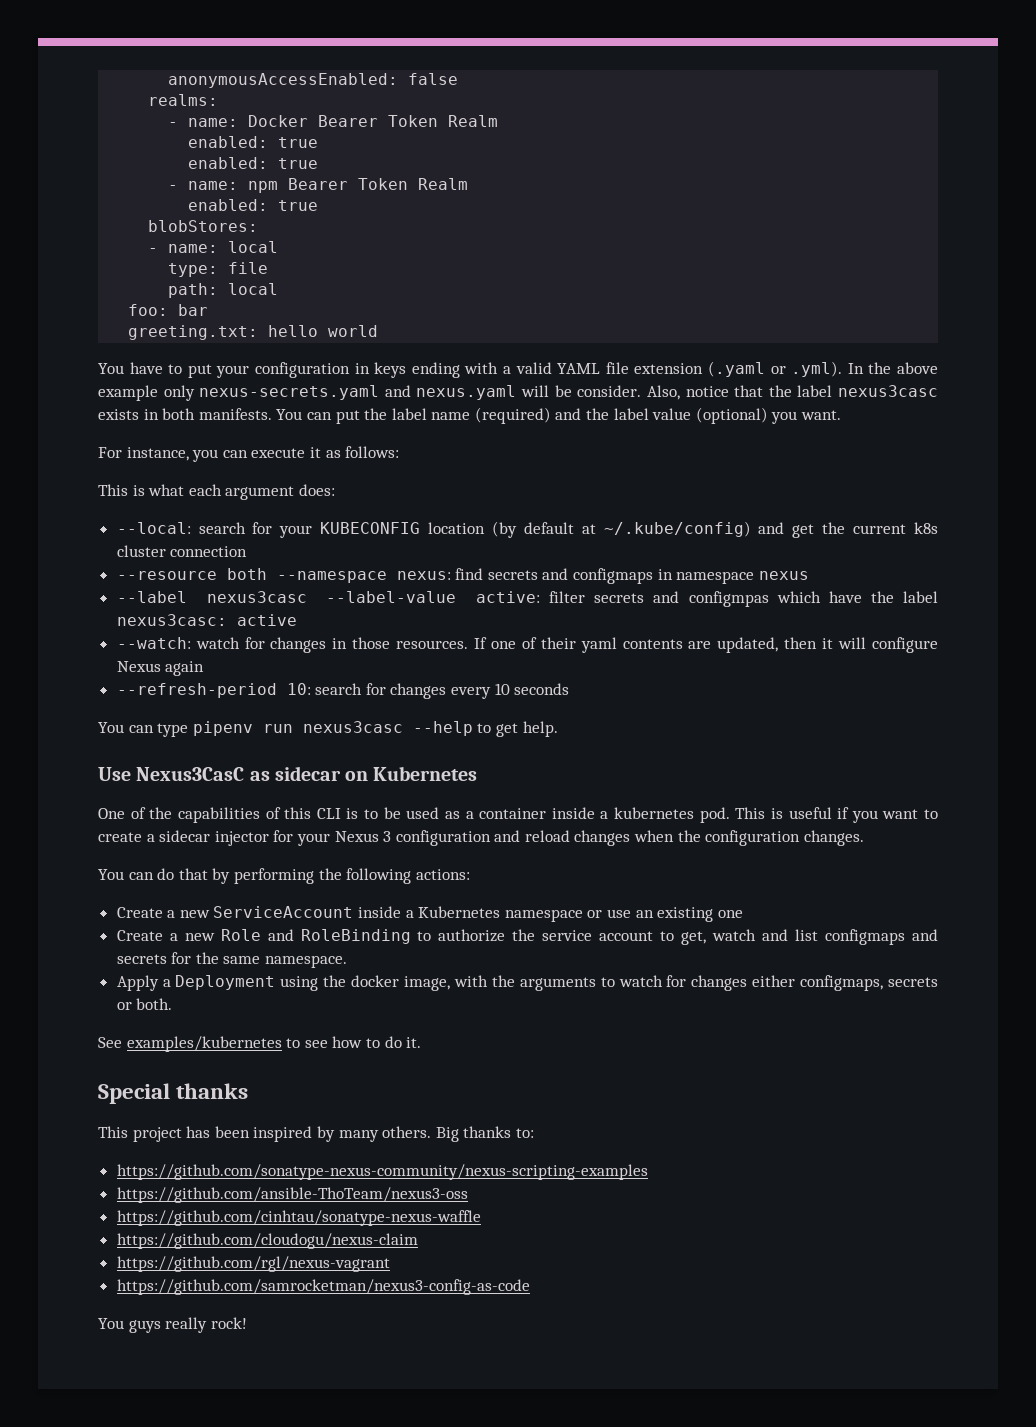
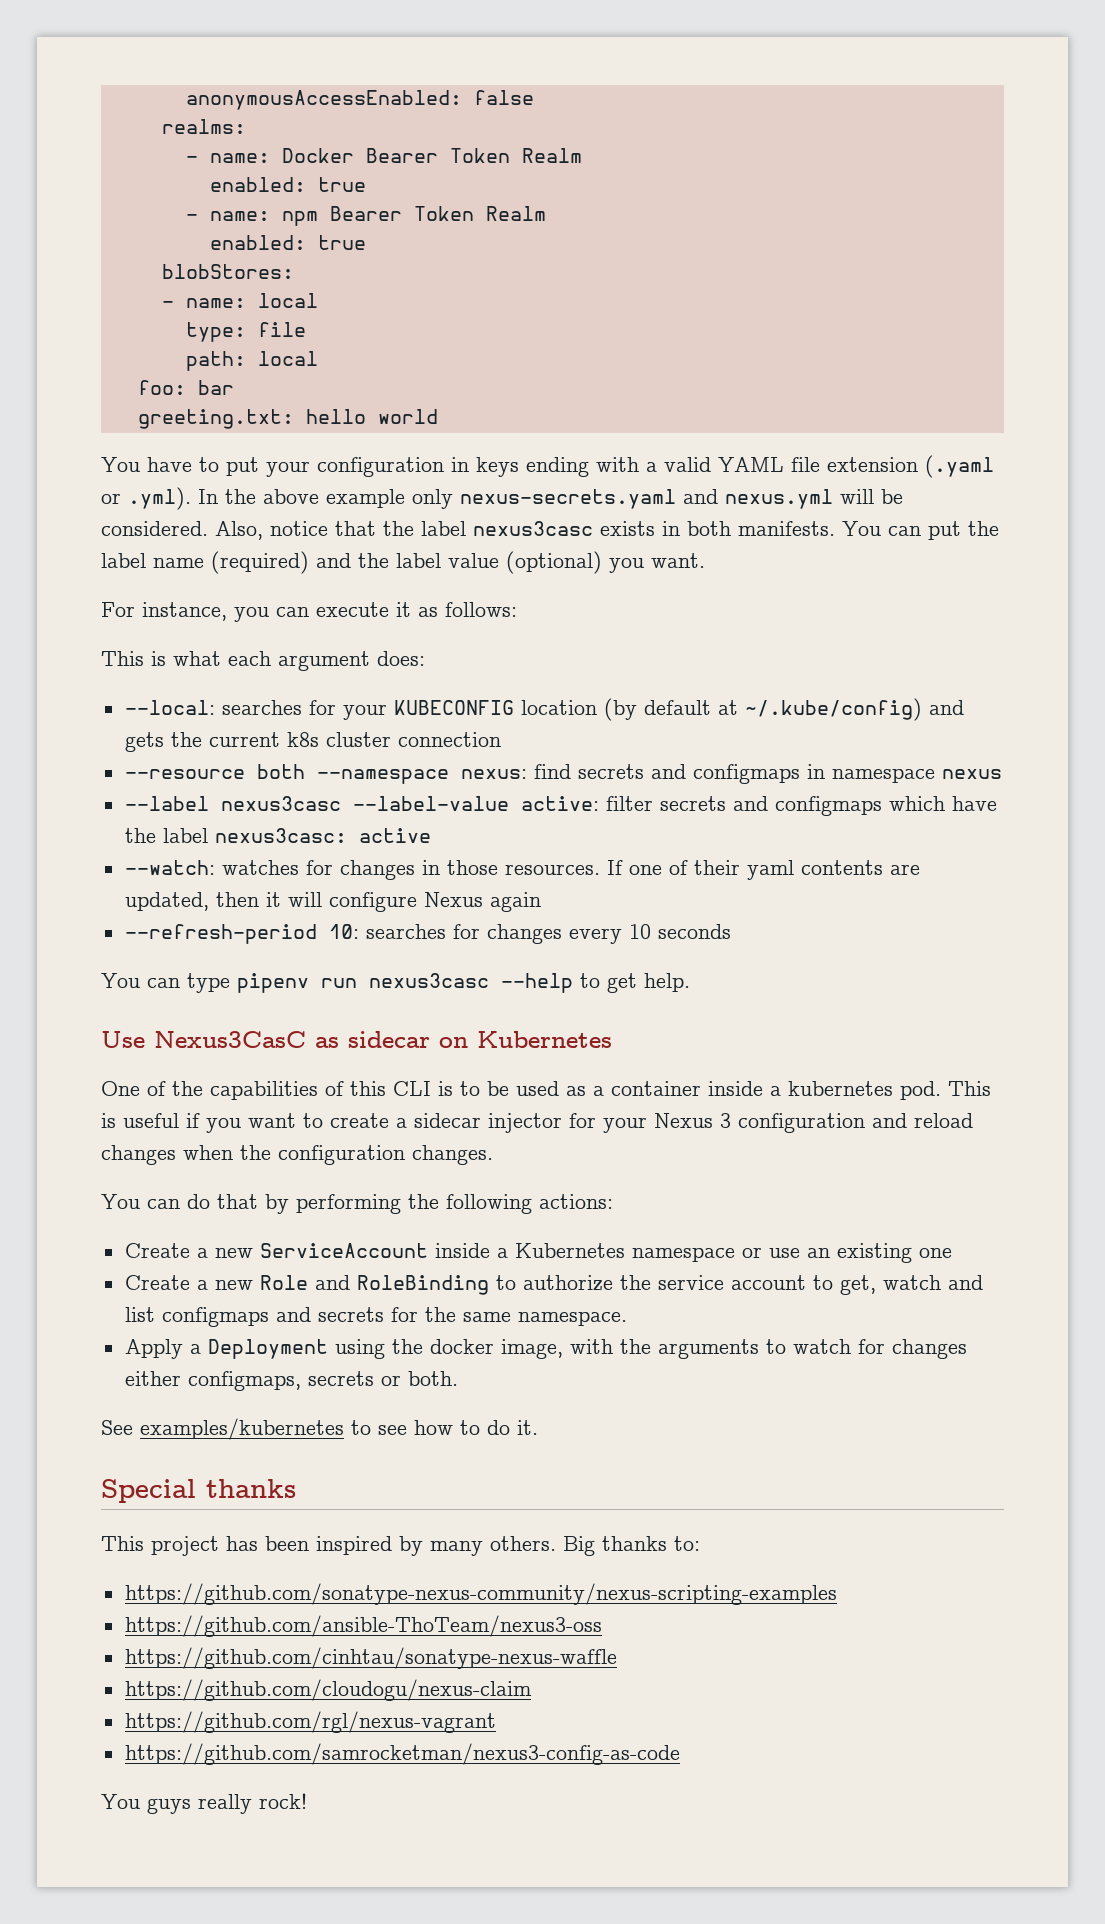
[188,157,319,169] // enabled: true -> (366, 184) none
[416,385,517,400] nexus.yaml -> [725,489,833,509] nexus.yml
[577,385,642,397] consider. -> [101,521,208,536] considered.
[198,522,246,534] search -> [221,700,302,715] searches
[792,524,815,538] get -> [124,732,164,752] gets
[688,591,769,607] configmpas -> [774,796,882,816] configmaps
[195,637,240,649] watch -> [221,860,299,875] watches
[315,683,363,695] search -> [365,924,446,939] searches

